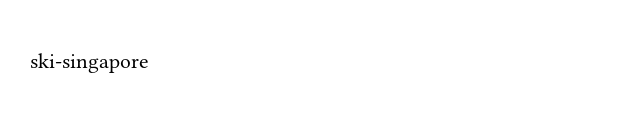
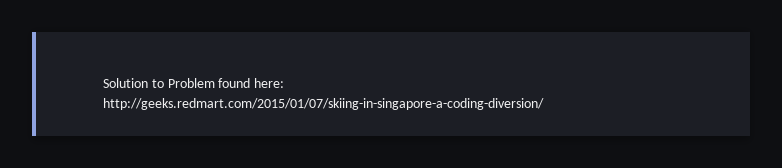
[30,53,149,73] ski-singapore -> [103,78,285,88] [103,98,544,110] Solution to Problem found here: http://geeks.redmart.com/2015/01/07/skiing-in-singapore-a-coding-diversion/

